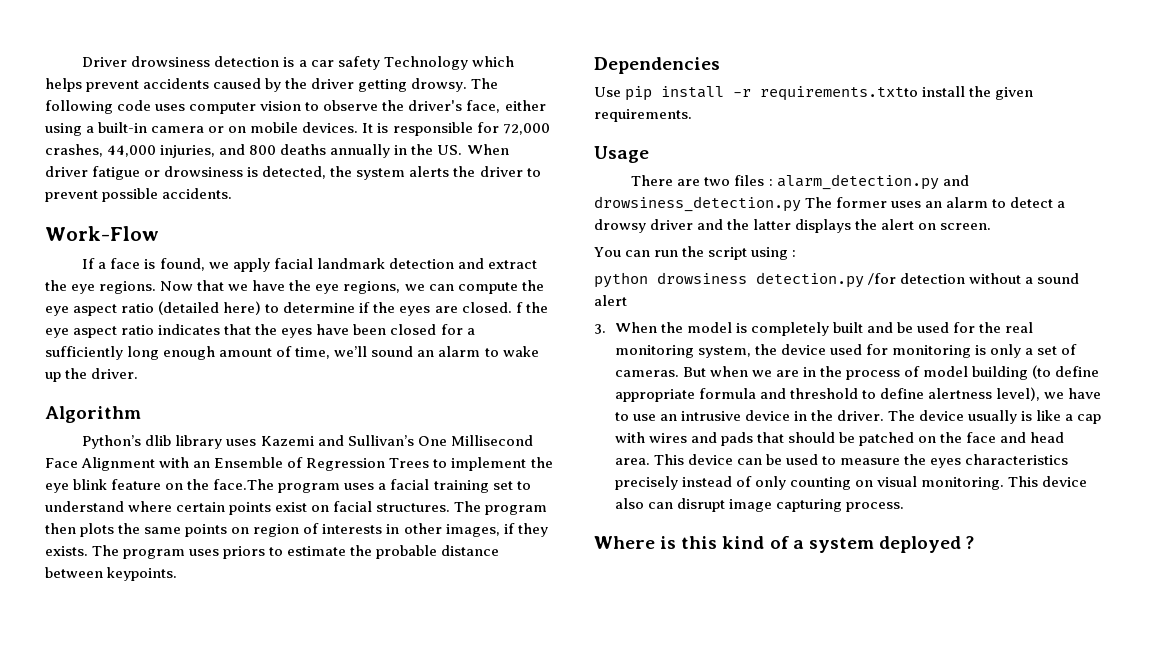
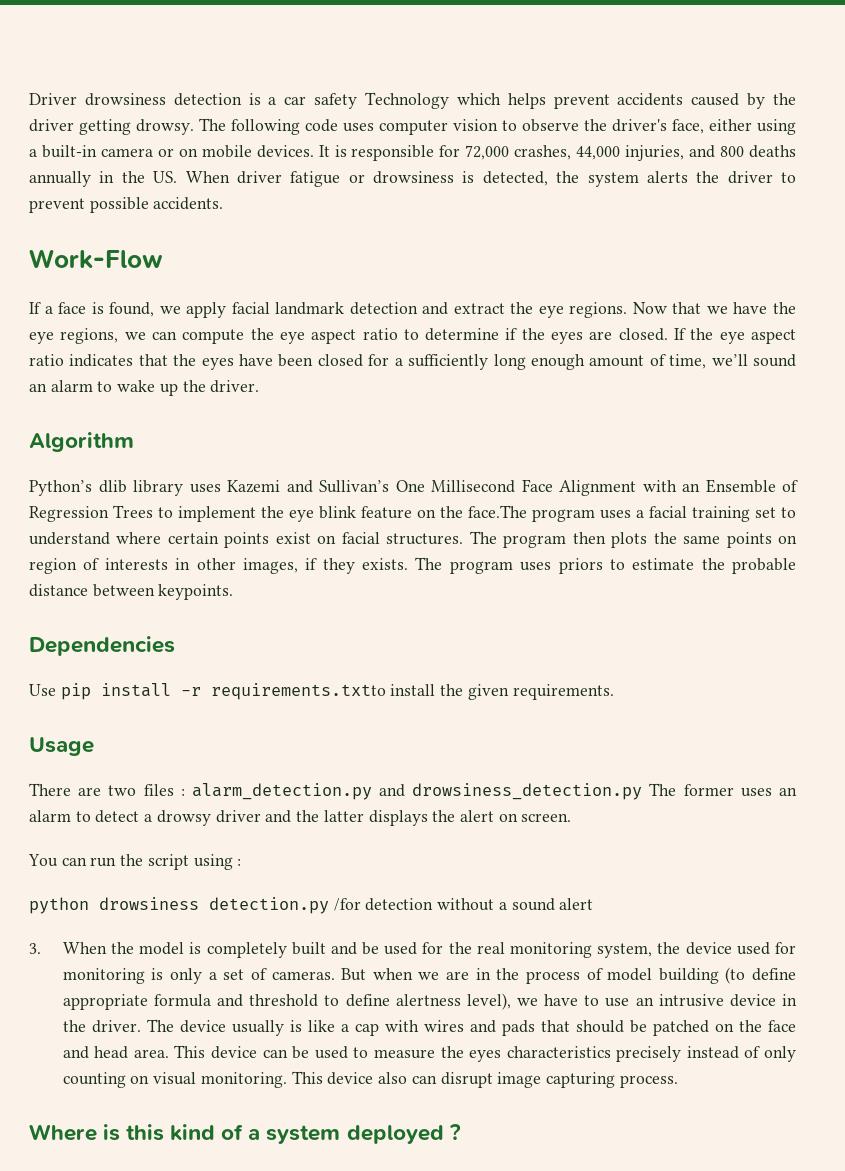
[158,301,262,315] (detailed here) -> (398, 334) none
[515,302,523,313] f -> [674,328,687,340] If

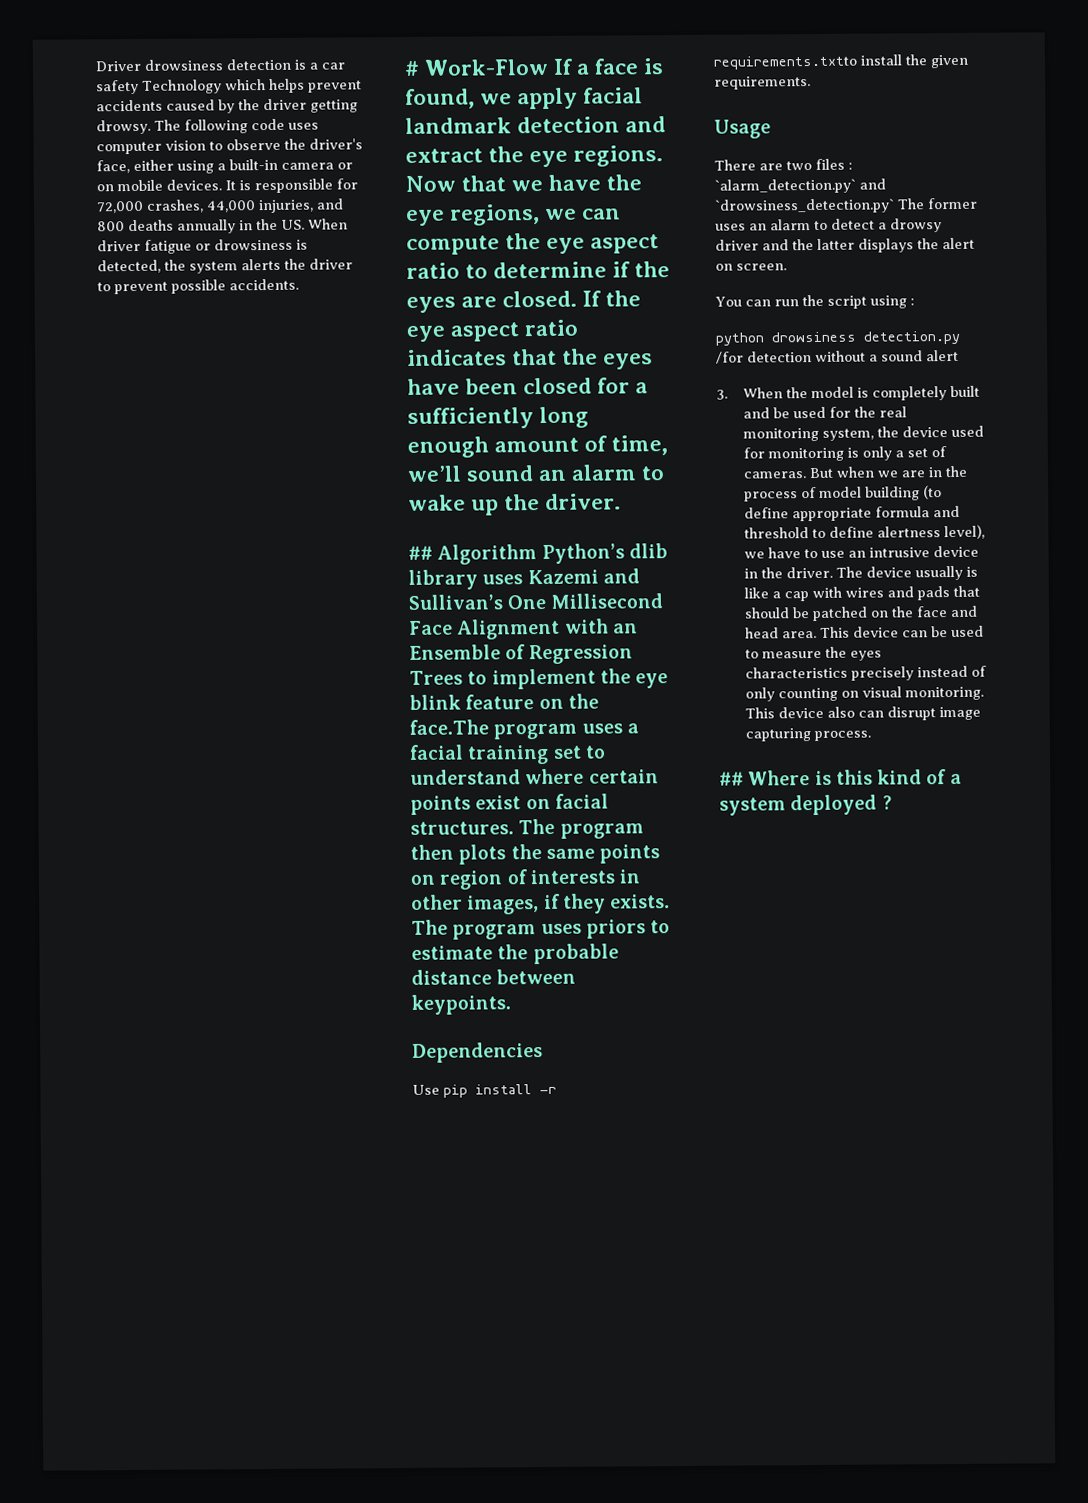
(224, 203) none -> [404,60,420,77] #
(163, 259) // -> (550, 67) none
(260, 386) none -> [408,545,433,560] ##
(134, 442) // -> (538, 554) none
[191,783,643,800] alarm_detection.py and drowsiness_detection.py -> [714,178,886,194] [714,198,895,214] `alarm_detection.py` and `drowsiness_detection.py`
(678, 1081) none -> [719,771,744,786] ##

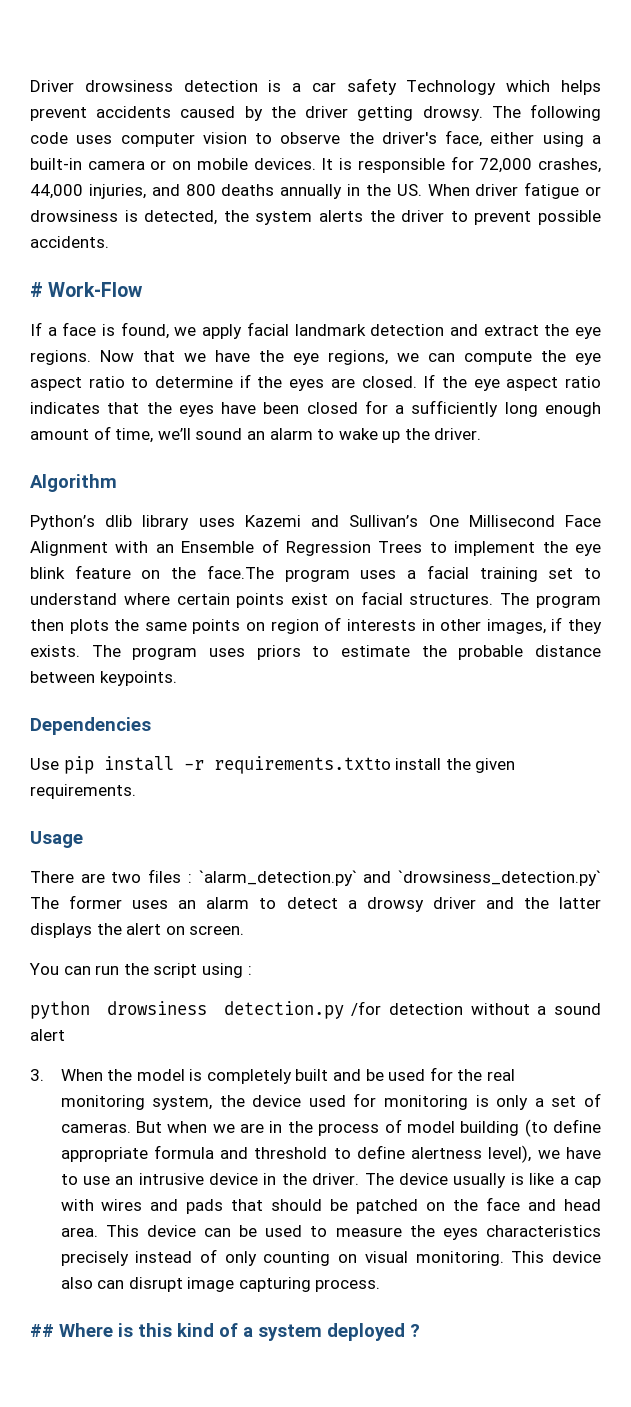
(550, 67) none -> (144, 289) //
[408,545,433,560] ## -> (482, 434) none
(538, 554) none -> (117, 483) //

